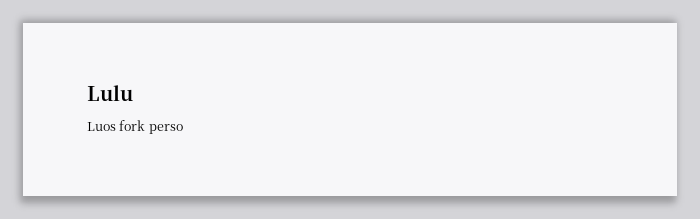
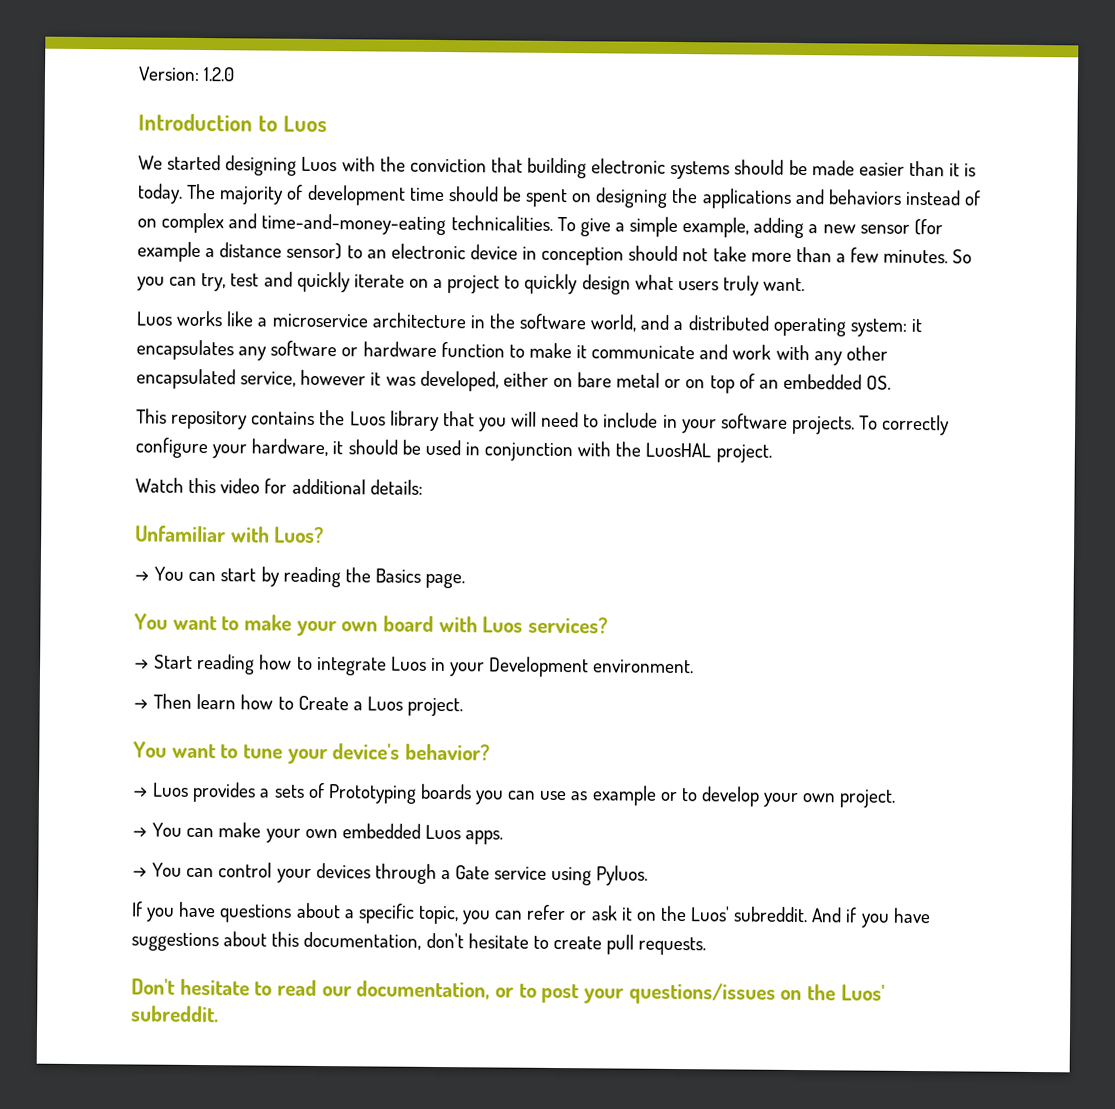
[87,85,133,101] [87,120,183,134] Lulu // Luos fork perso -> [138,66,236,82] [138,113,327,133] [138,154,977,180] [137,183,982,209] [137,212,943,239] [137,241,973,266] [137,271,806,296] [136,310,922,337] [136,339,888,366] [136,368,892,394] [136,408,951,436] [135,437,772,463] [135,477,423,495] [135,525,325,544] [134,566,466,589] [134,613,608,637] [134,653,695,678] [133,693,464,717] [133,741,490,765] [132,781,897,808] [132,822,504,845] [132,862,649,886] [131,901,931,928] [131,931,707,956] [131,978,885,1005] [131,1005,219,1023] Version: 1.2.0 // Introduction to Luos // We started designing Luos with the conviction that building electronic systems should be made easier than it is today. The majority of development time should be spent on designing the applications and behaviors instead of on complex and time-and-money-eating technicalities. To give a simple example, adding a new sensor (for example a distance sensor) to an electronic device in conception should not take more than a few minutes. So you can try, test and quickly iterate on a project to quickly design what users truly want. // Luos works like a microservice architecture in the software world, and a distributed operating system: it encapsulates any software or hardware function to make it communicate and work with any other encapsulated service, however it was developed, either on bare metal or on top of an embedded OS. // This repository contains the Luos library that you will need to include in your software projects. To correctly configure your hardware, it should be used in conjunction with the LuosHAL project. // Watch this video for additional details: // Unfamiliar with Luos? // → You can start by reading the Basics page. // You want to make your own board with Luos services? // → Start reading how to integrate Luos in your Development environment. // → Then learn how to Create a Luos project. // You want to tune your device's behavior? // → Luos provides a sets of Prototyping boards you can use as example or to develop your own project. // → You can make your own embedded Luos apps. // → You can control your devices through a Gate service using Pyluos. // If you have questions about a specific topic, you can refer or ask it on the Luos' subreddit. And if you have suggestions about this documentation, don't hesitate to create pull requests. // Don't hesitate to read our documentation, or to post your questions/issues on the Luos' subreddit.

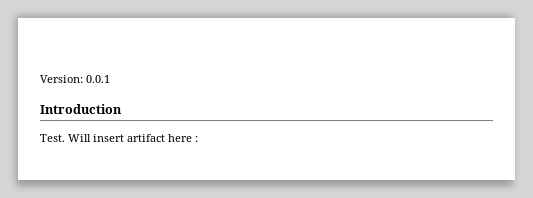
[203,67,236,82] 1.2.0 -> [86,75,110,83] 0.0.1
[257,115,327,133] [138,154,977,180] [137,183,982,209] [137,212,943,239] [137,241,973,266] [137,271,806,296] [136,310,922,337] [136,339,888,366] [136,368,892,394] [136,408,951,436] [135,437,772,463] [135,477,423,495] [135,525,325,544] [134,566,466,589] [134,613,608,637] [134,653,695,678] [133,693,464,717] [133,741,490,765] [132,781,897,808] [132,822,504,845] [132,862,649,886] [131,901,931,928] [131,931,707,956] [131,978,885,1005] [131,1005,219,1023] to Luos // We started designing Luos with the conviction that building electronic systems should be made easier than it is today. The majority of development time should be spent on designing the applications and behaviors instead of on complex and time-and-money-eating technicalities. To give a simple example, adding a new sensor (for example a distance sensor) to an electronic device in conception should not take more than a few minutes. So you can try, test and quickly iterate on a project to quickly design what users truly want. // Luos works like a microservice architecture in the software world, and a distributed operating system: it encapsulates any software or hardware function to make it communicate and work with any other encapsulated service, however it was developed, either on bare metal or on top of an embedded OS. // This repository contains the Luos library that you will need to include in your software projects. To correctly configure your hardware, it should be used in conjunction with the LuosHAL project. // Watch this video for additional details: // Unfamiliar with Luos? // → You can start by reading the Basics page. // You want to make your own board with Luos services? // → Start reading how to integrate Luos in your Development environment. // → Then learn how to Create a Luos project. // You want to tune your device's behavior? // → Luos provides a sets of Prototyping boards you can use as example or to develop your own project. // → You can make your own embedded Luos apps. // → You can control your devices through a Gate service using Pyluos. // If you have questions about a specific topic, you can refer or ask it on the Luos' subreddit. And if you have suggestions about this documentation, don't hesitate to create pull requests. // Don't hesitate to read our documentation, or to post your questions/issues on the Luos' subreddit. -> [40,134,198,142] // Test. Will insert artifact here :

